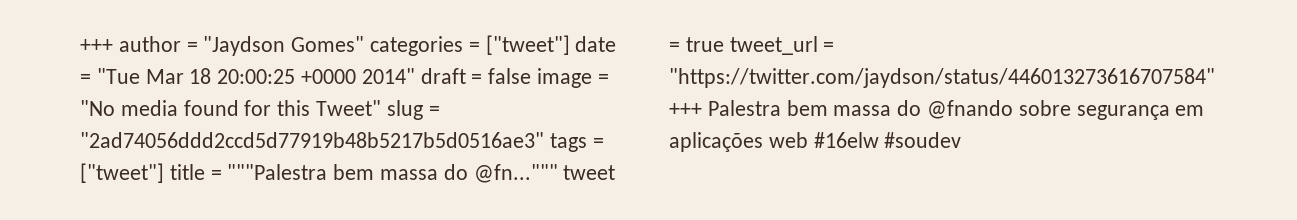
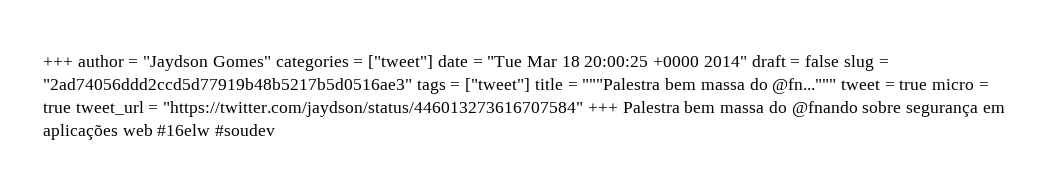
[537,68,609,88] [80,100,382,116] image = "No media found for this Tweet" -> (840, 61) none
(724, 44) none -> [932,79,989,90] [43,103,71,113] micro = true

